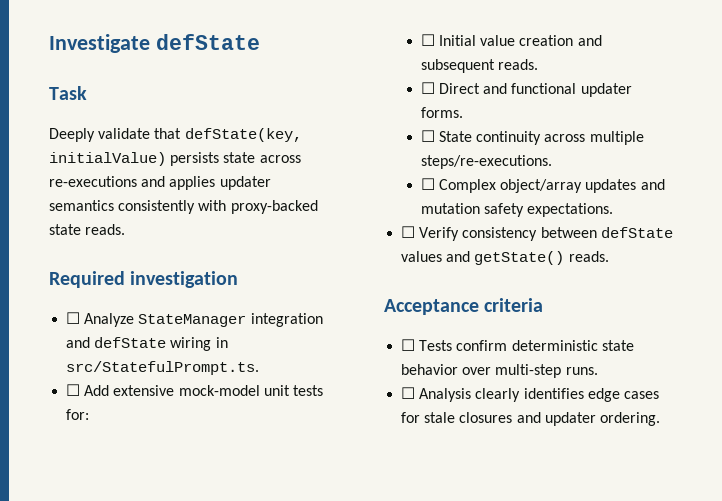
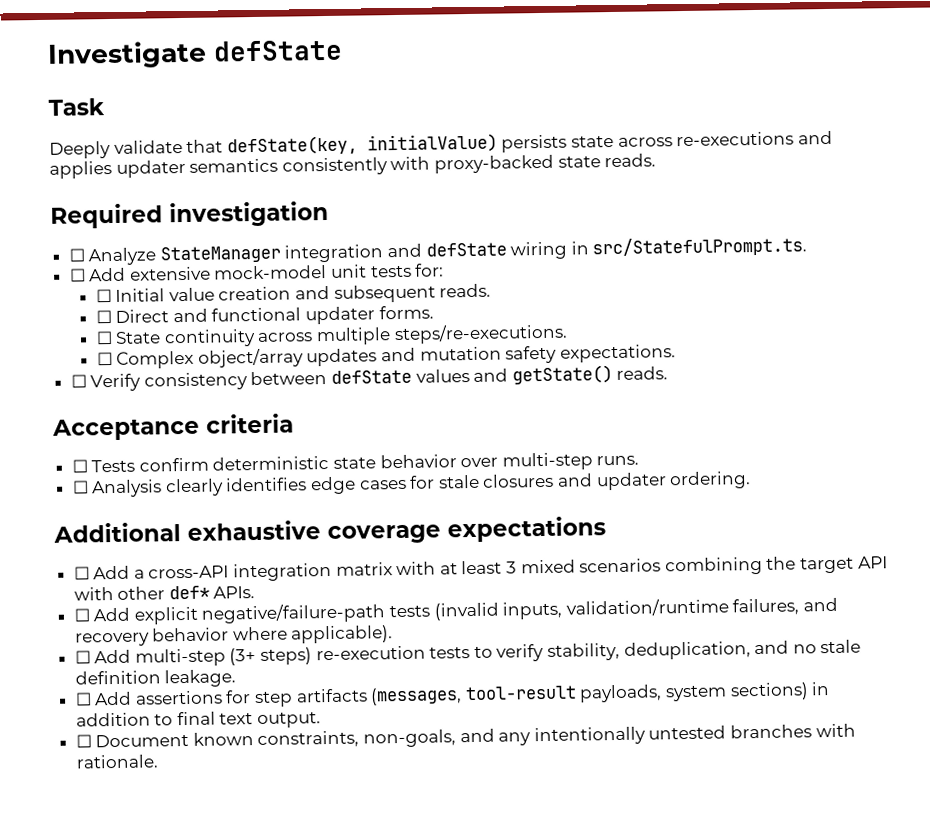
(660, 419) none -> [53,516,606,545] [73,556,888,582] [73,585,256,601] [73,597,839,625] [74,625,394,647] [74,639,862,667] [74,669,237,688] [74,682,831,708] [75,711,322,729] [75,723,856,749] [75,754,159,769] // Additional exhaustive coverage expectations // ☐ Add a cross-API integration matrix with at least 3 mixed scenarios combining the target API with other def* APIs. // ☐ Add explicit negative/failure-path tests (invalid inputs, validation/runtime failures, and recovery behavior where applicable). // ☐ Add multi-step (3+ steps) re-execution tests to verify stability, deduplication, and no stale definition leakage. // ☐ Add assertions for step artifacts (messages, tool-result payloads, system sections) in addition to final text output. // ☐ Document known constraints, non-goals, and any intentionally untested branches with rationale.

